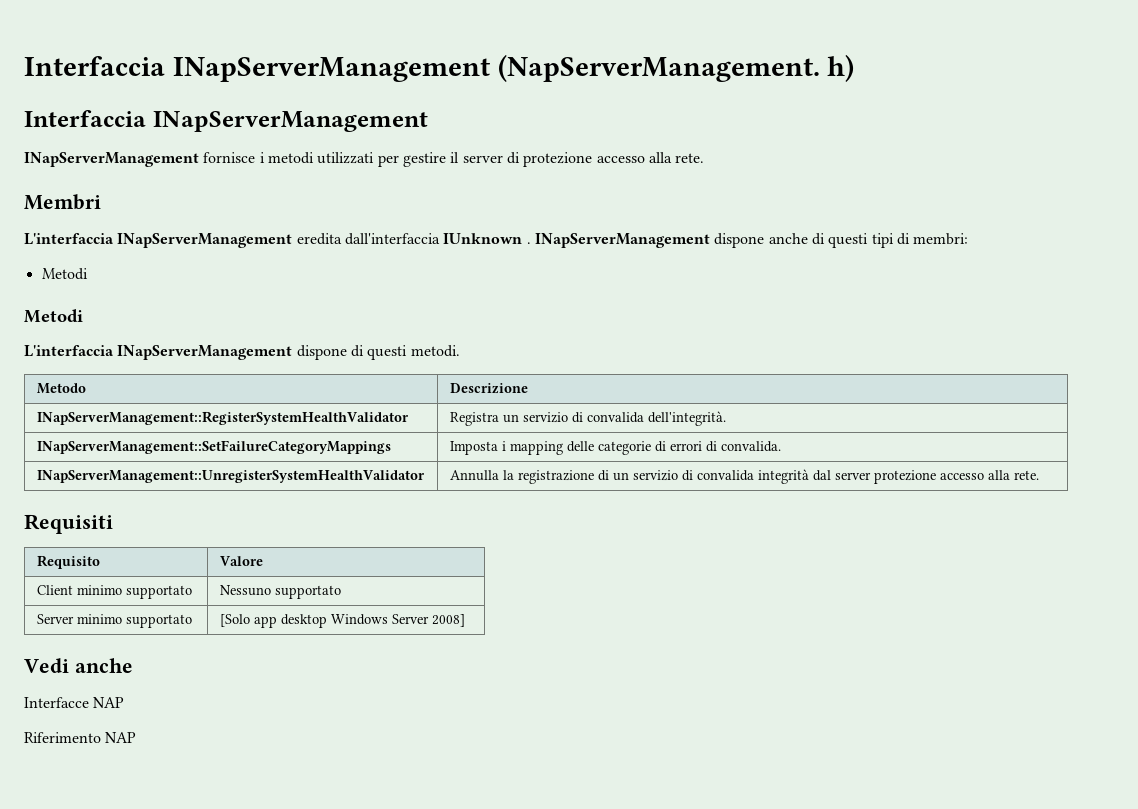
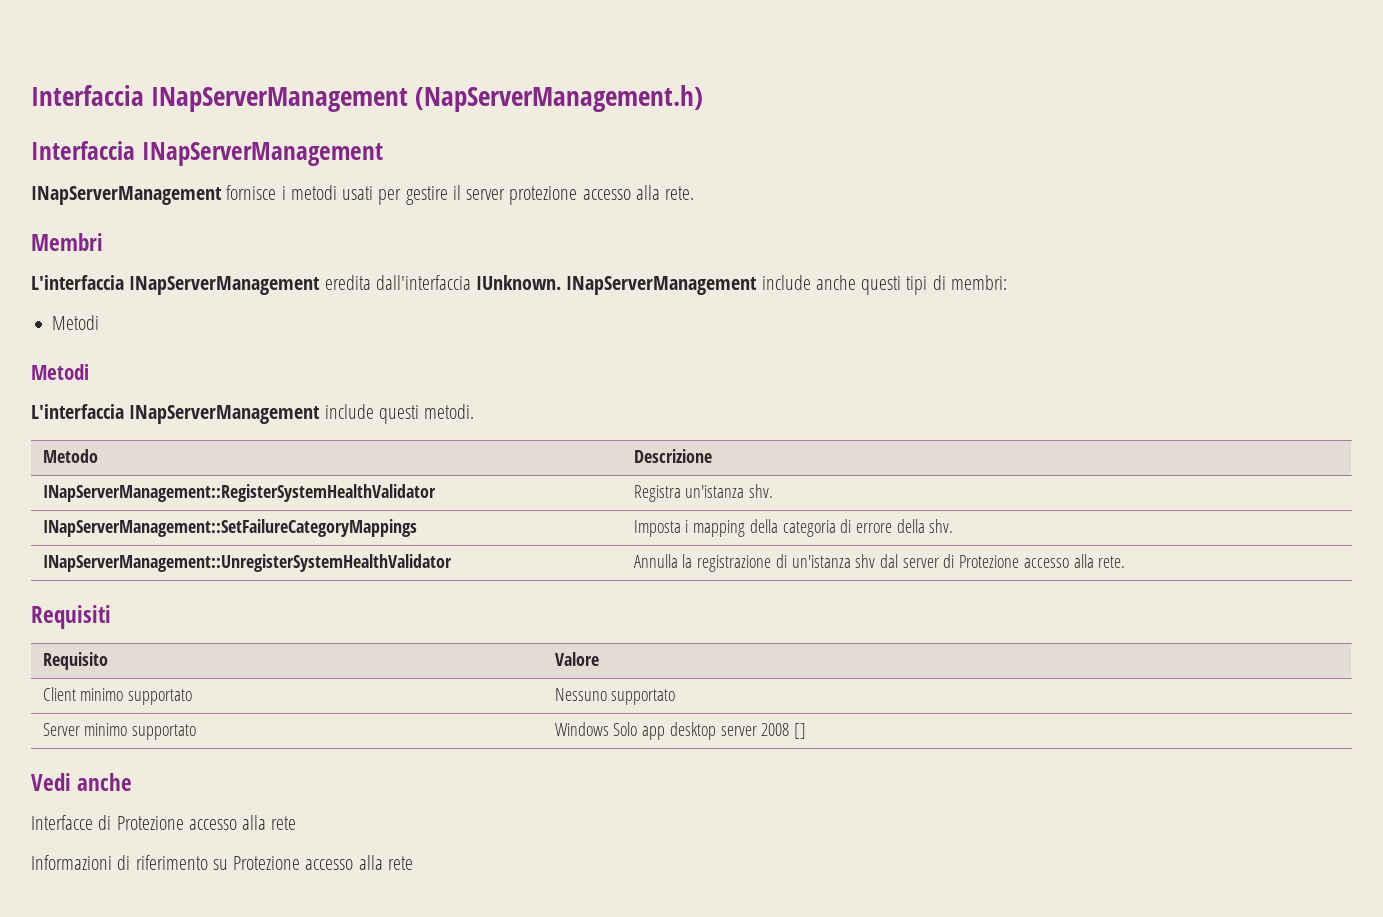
[24,54,855,82] Interfaccia INapServerManagement (NapServerManagement. h) -> [31,85,704,112] Interfaccia INapServerManagement (NapServerManagement.h)
[317,152,375,164] utilizzati -> [342,186,374,200] usati
[506,152,520,164] di -> (506, 194) none
[443,233,825,248] IUnknown . INapServerManagement dispone anche di -> [476,275,856,295] IUnknown. INapServerManagement include anche
[296,345,364,360] dispone di -> [324,404,374,419] include
[502,411,726,426] un servizio di convalida dell'integrità. -> [685,484,774,498] un'istanza shv.
[566,441,781,455] delle categorie di errori di convalida. -> [749,519,954,537] della categoria di errore della shv.
[612,469,936,484] un servizio di convalida integrità dal server protezione -> [791,554,1020,568] un'istanza shv dal server di Protezione
[219,614,465,628] [24,658,133,673] [24,697,125,708] [24,732,137,743] [Solo app desktop Windows Server 2008] // Vedi anche // Interfacce NAP // Riferimento NAP -> [554,722,807,740] [31,773,133,791] [31,815,297,830] [31,855,413,870] Windows Solo app desktop server 2008 [] // Vedi anche // Interfacce di Protezione accesso alla rete // Informazioni di riferimento su Protezione accesso alla rete

